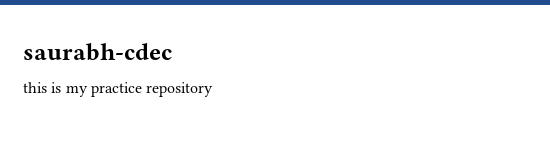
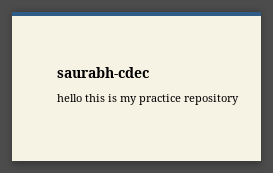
(172, 52) none -> [57,94,82,102] hello

